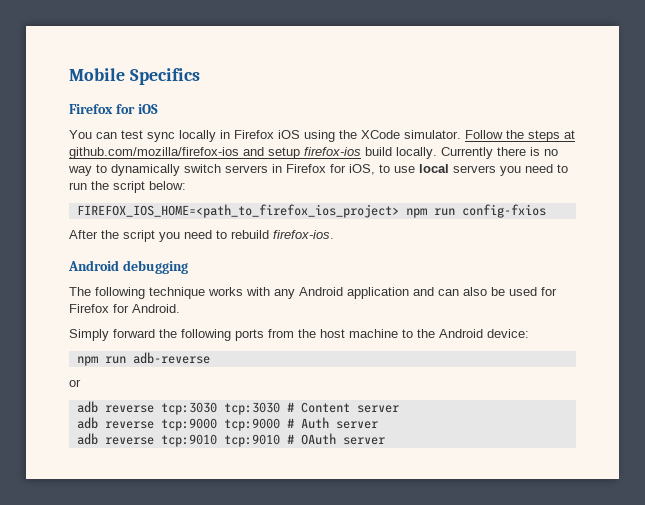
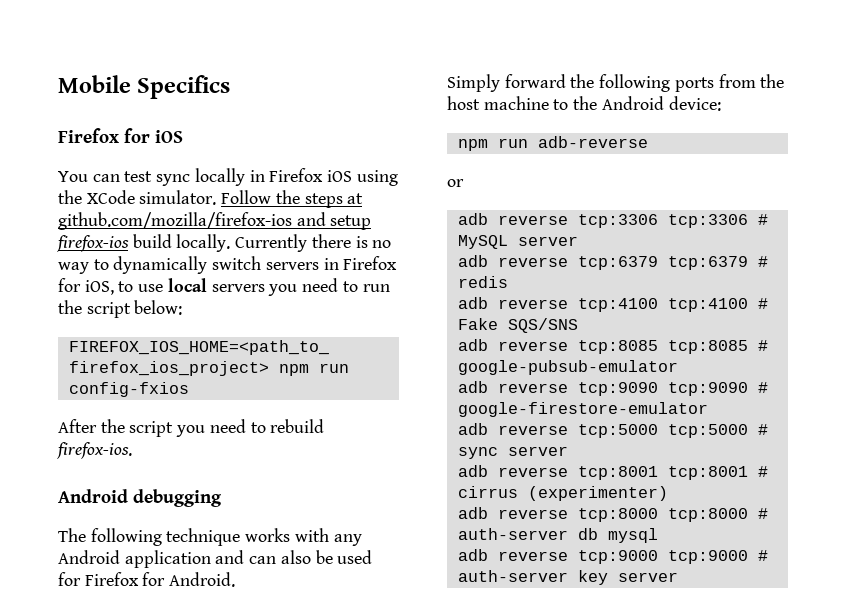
[160,402,399,415] tcp:3030 tcp:3030 # Content server -> [577,214,768,228] [457,235,578,249] [457,255,768,270] [457,276,508,288] [457,297,768,312] [457,318,578,333] [457,339,768,354] [457,360,678,375] [457,381,768,396] [457,402,708,417] [457,423,768,438] [457,446,568,459] [457,465,768,480] [457,486,668,501] [457,507,768,522] [457,528,658,543] tcp:3306 tcp:3306 # MySQL server // adb reverse tcp:6379 tcp:6379 # redis // adb reverse tcp:4100 tcp:4100 # Fake SQS/SNS // adb reverse tcp:8085 tcp:8085 # google-pubsub-emulator // adb reverse tcp:9090 tcp:9090 # google-firestore-emulator // adb reverse tcp:5000 tcp:5000 # sync server // adb reverse tcp:8001 tcp:8001 # cirrus (experimenter) // adb reverse tcp:8000 tcp:8000 # auth-server db mysql
[300,417,378,429] [76,433,385,447] Auth server // adb reverse tcp:9010 tcp:9010 # OAuth server -> [457,570,678,585] auth-server key server

